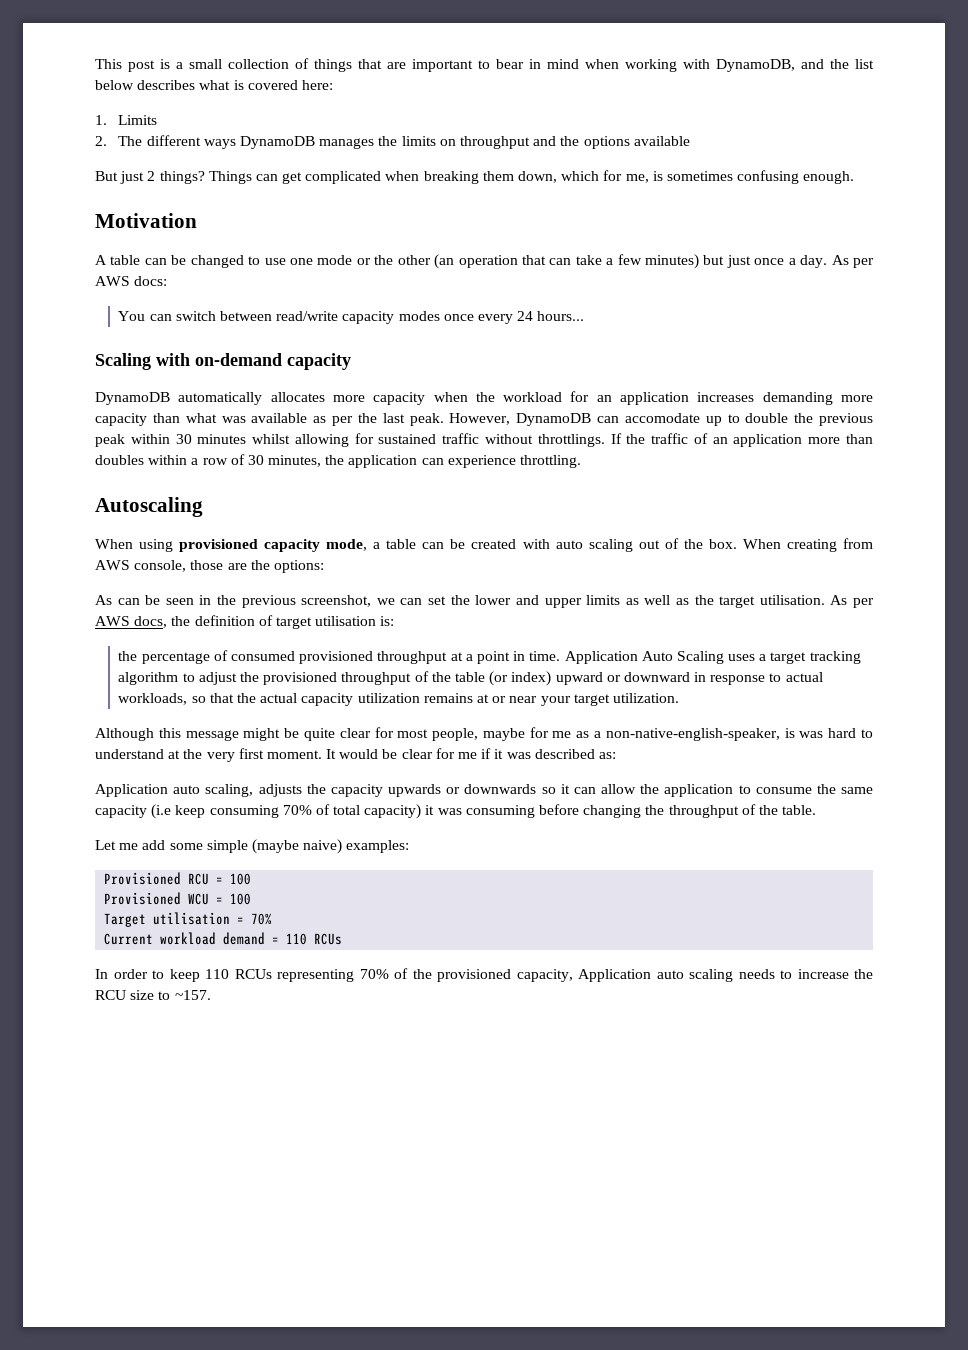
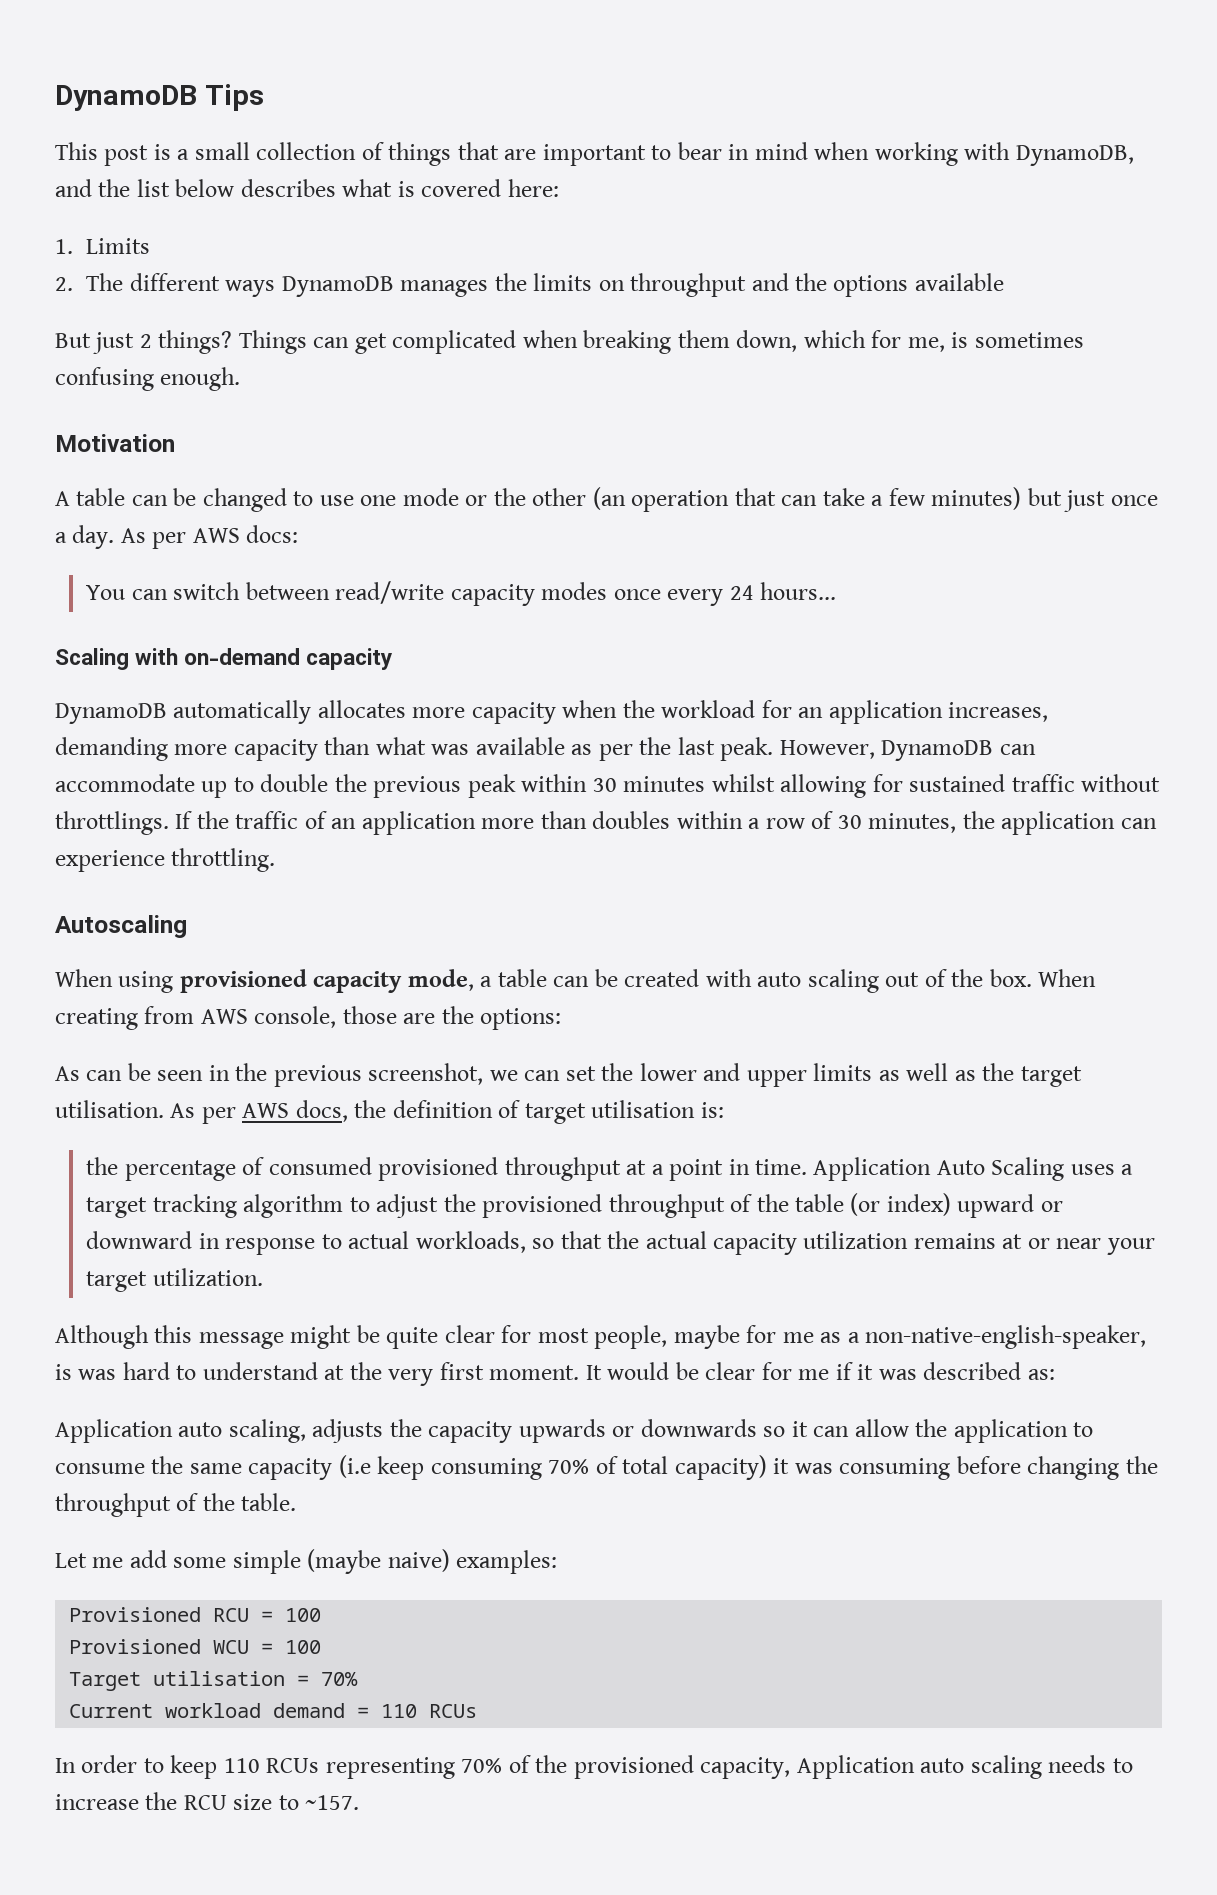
(95, 64) none -> [55,84,264,111] DynamoDB Tips //
[697,392,755,402] increases -> [948,702,1049,722] increases,
[624,413,700,423] accomodate -> [55,774,195,792] accommodate

